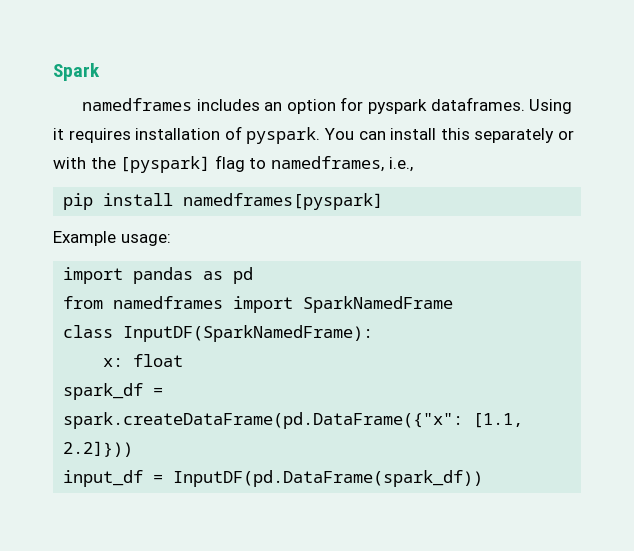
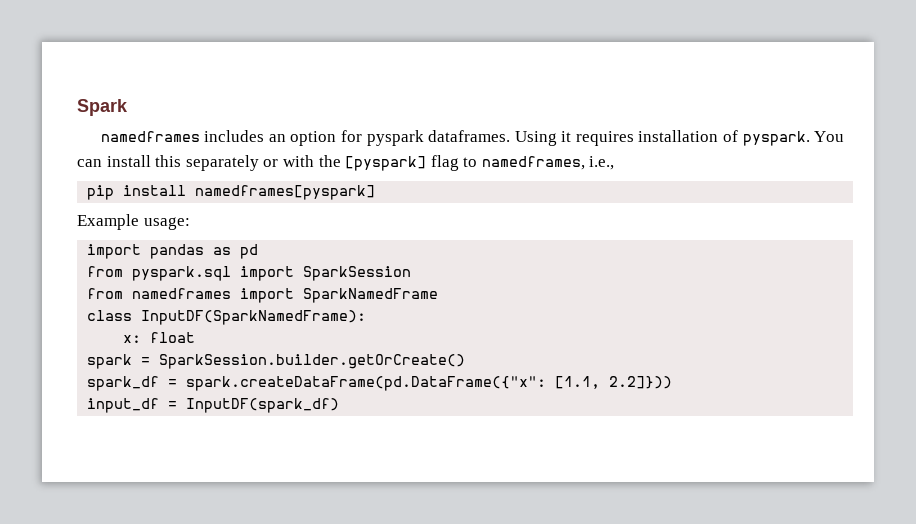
(254, 275) none -> [87,266,412,281] // from pyspark.sql import SparkSession
(184, 360) none -> [87,354,466,369] // spark = SparkSession.builder.getOrCreate()
[173,470,484,487] InputDF(pd.DataFrame(spark_df)) -> [186,398,340,413] InputDF(spark_df)

